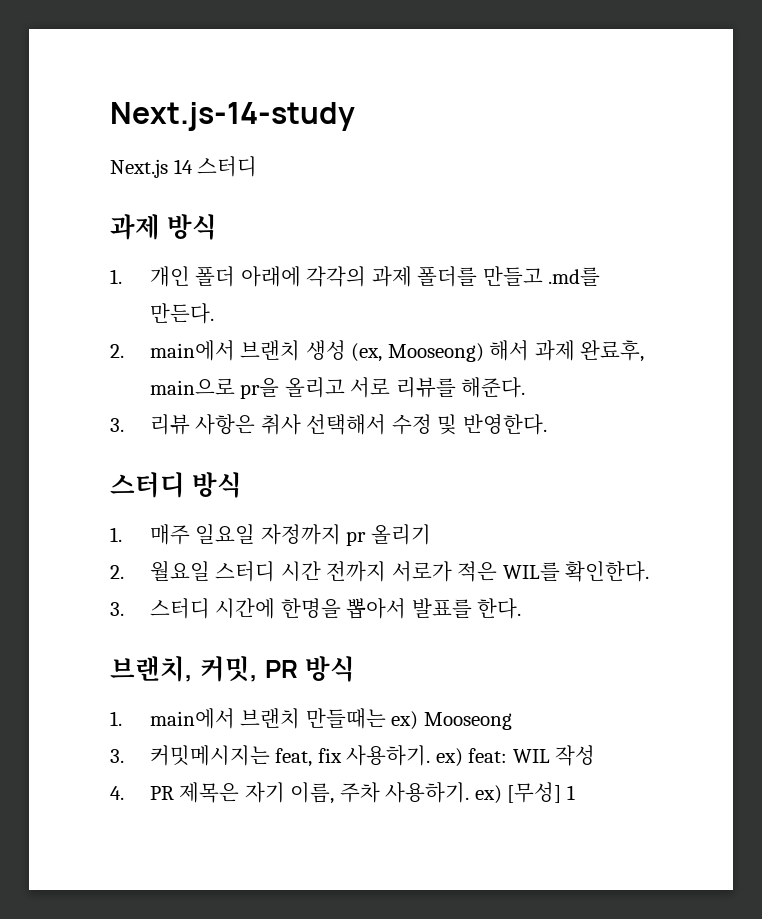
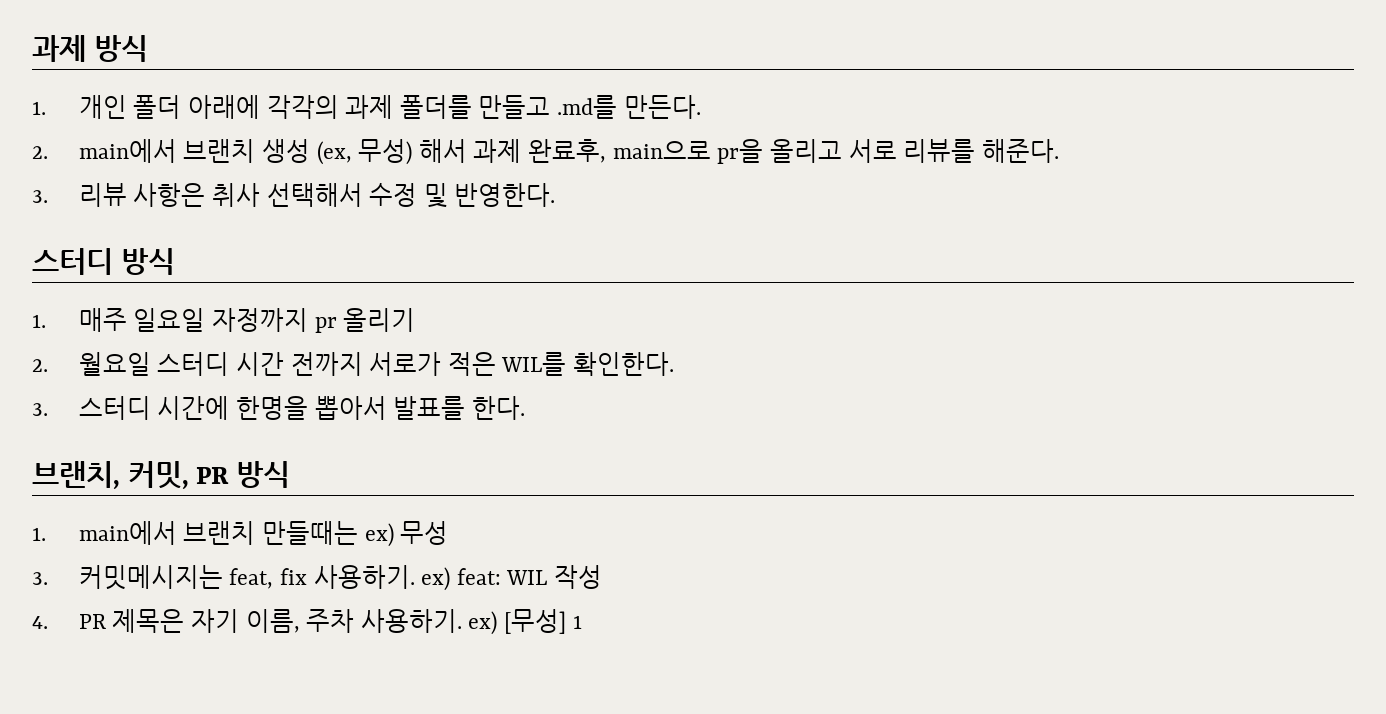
[110,102,355,131] [110,156,258,178] Next.js-14-study // Next.js 14 스터디 // -> (32, 48) none
[387,343,484,362] Mooseong) -> [358,139,413,165] 무성)
[423,712,512,730] Mooseong -> [400,521,449,545] 무성

